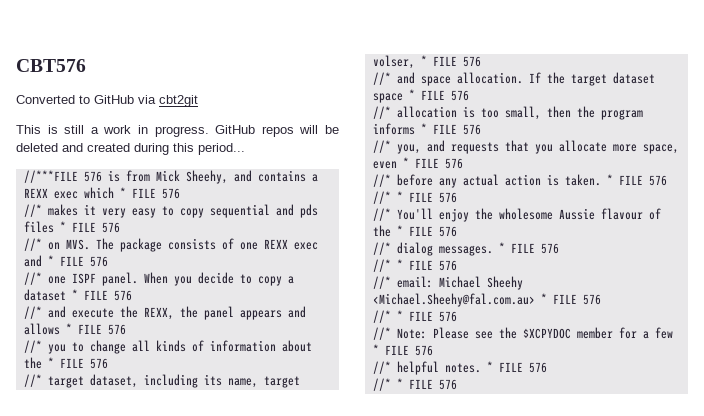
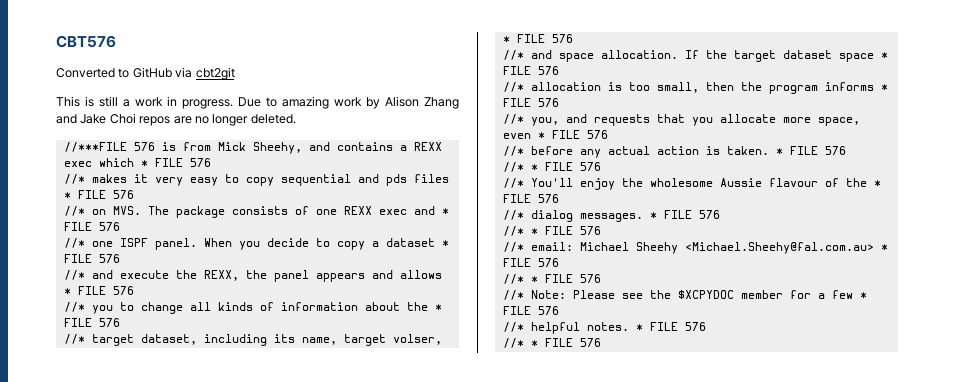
[215,125,339,137] [16,143,245,155] GitHub repos will be deleted and created during this period... -> [238,96,459,109] [56,113,296,126] Due to amazing work by Alison Zhang and Jake Choi repos are no longer deleted.

